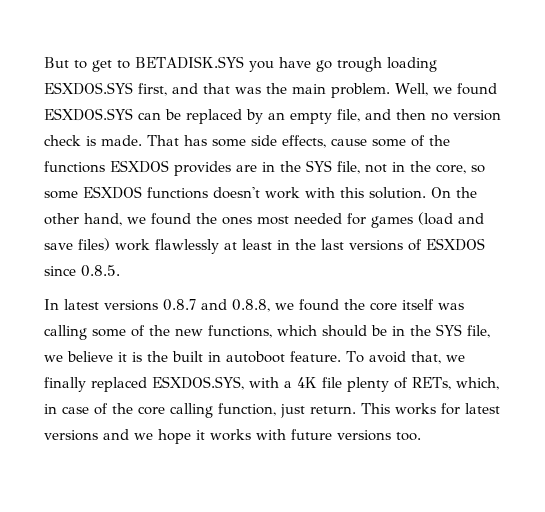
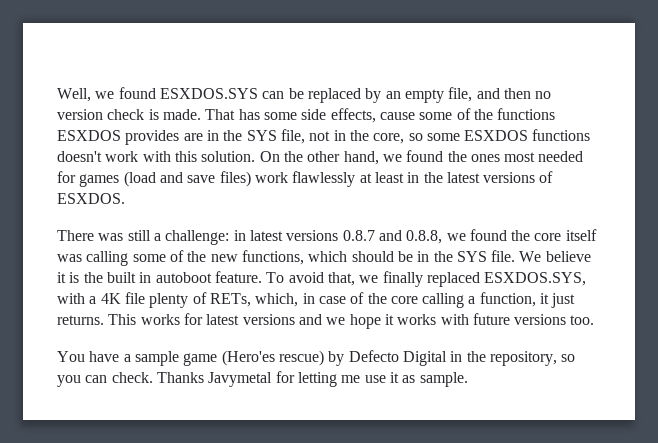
[44,56,437,72] [44,82,390,98] But to get to BETADISK.SYS you have go trough loading ESXDOS.SYS first, and that was the main problem. -> (57, 95) none
[321,239,344,250] last -> [446,172,480,183] latest
[426,238,485,251] [44,265,120,277] [44,299,59,310] ESXDOS since 0.8.5. // In -> [57,193,125,204] [57,230,246,245] ESXDOS. // There was still a challenge: in
[467,325,490,338] [44,355,63,362] file, we -> [491,250,542,262] file. We
[218,403,356,418] function, just return. -> [468,292,576,308] [57,315,104,325] a function, it just returns.
(421, 436) none -> [57,350,576,366] [57,371,468,387] // You have a sample game (Hero'es rescue) by Defecto Digital in the repository, so you can check. Thanks Javymetal for letting me use it as sample.

